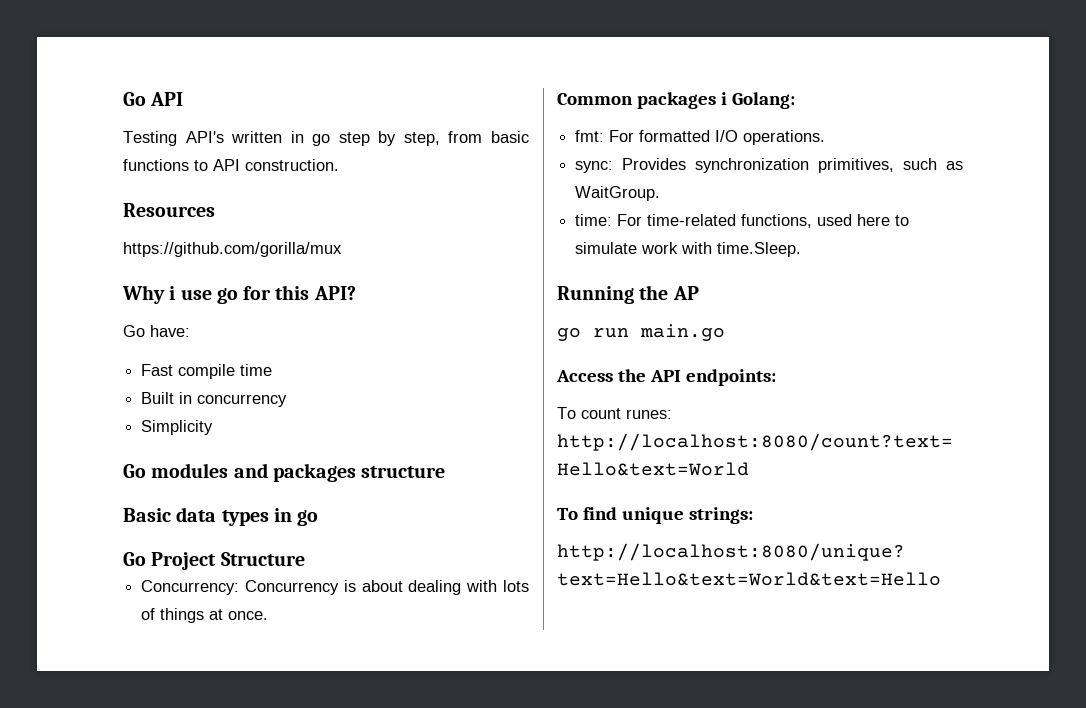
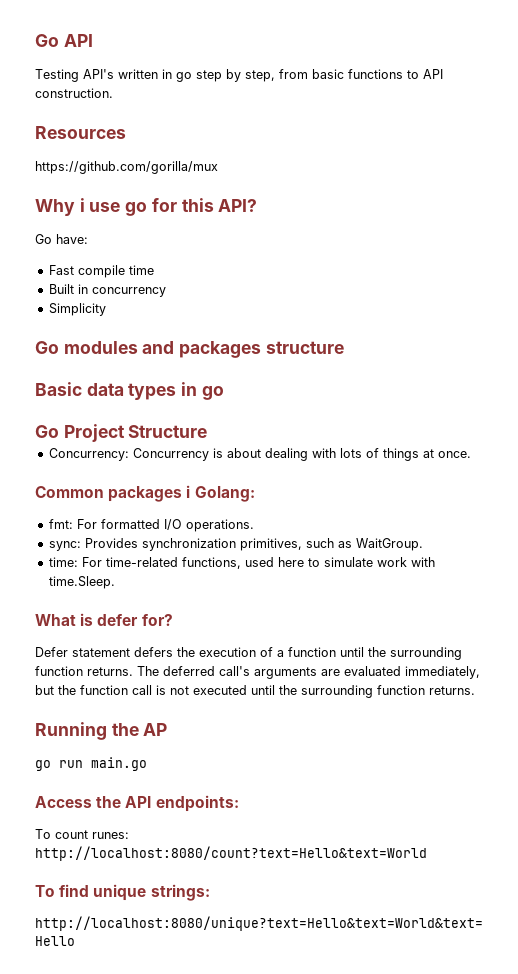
(802, 249) none -> [35,613,173,626] [35,647,462,660] [35,666,480,679] [35,685,475,698] // What is defer for? // Defer statement defers the execution of a function until the surrounding function returns. The deferred call's arguments are evaluated immediately, but the function call is not executed until the surrounding function returns.

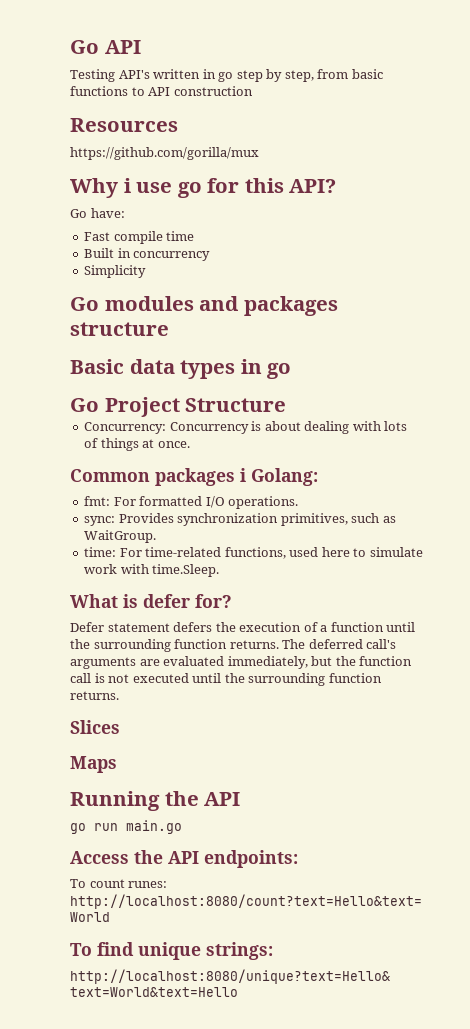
[35,88,113,98] construction. -> [173,86,253,96] construction
(475, 690) none -> [70,720,120,734] [70,756,117,773] // Slices // Maps
[143,723,168,736] AP -> [204,792,241,806] API

